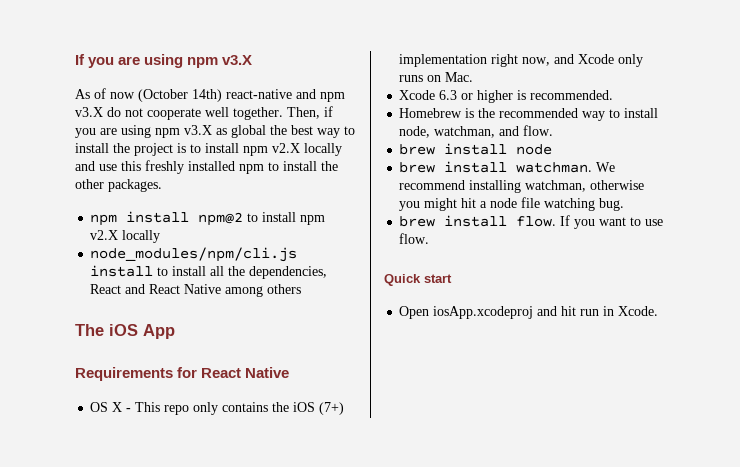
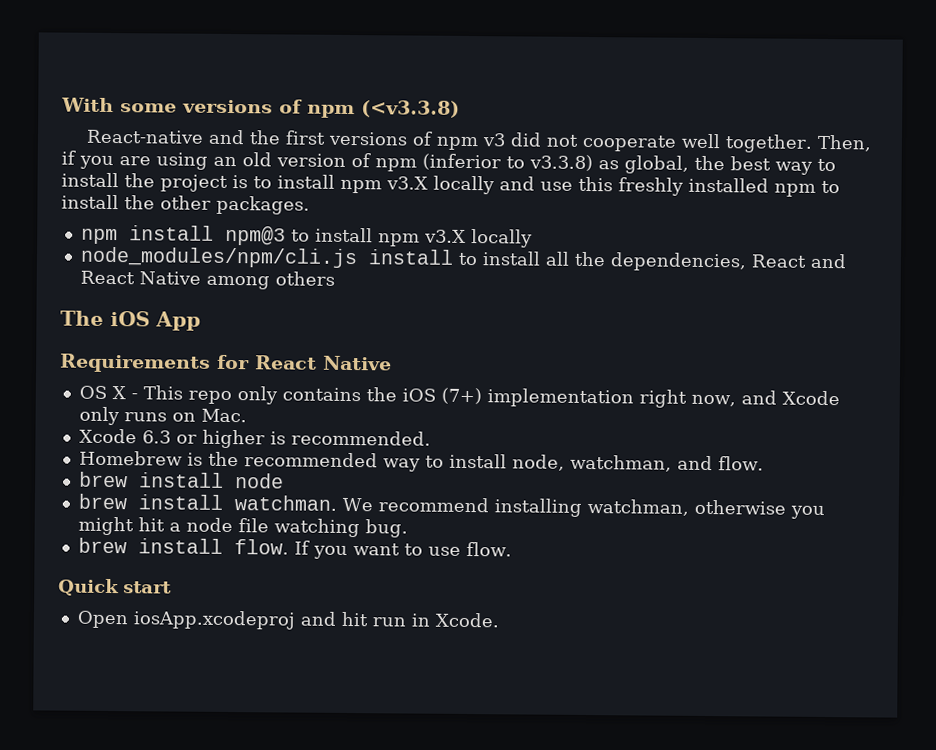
[75,54,253,68] [75,88,345,102] [75,107,121,117] If you are using npm v3.X // As of now (October 14th) react-native and npm v3.X do -> [61,97,460,119] [85,129,542,151] With some versions of npm (<v3.3.8) // React-native and the first versions of npm v3 did
[155,125,266,138] npm v3.X as global -> [213,152,689,174] an old version of npm (inferior to v3.3.8) as global,
[272,143,300,153] v2.X -> [386,176,428,190] v3.X
[198,212,326,226] [90,230,119,240] npm@2 to install npm v2.X -> [224,225,466,247] npm@3 to install npm v3.X

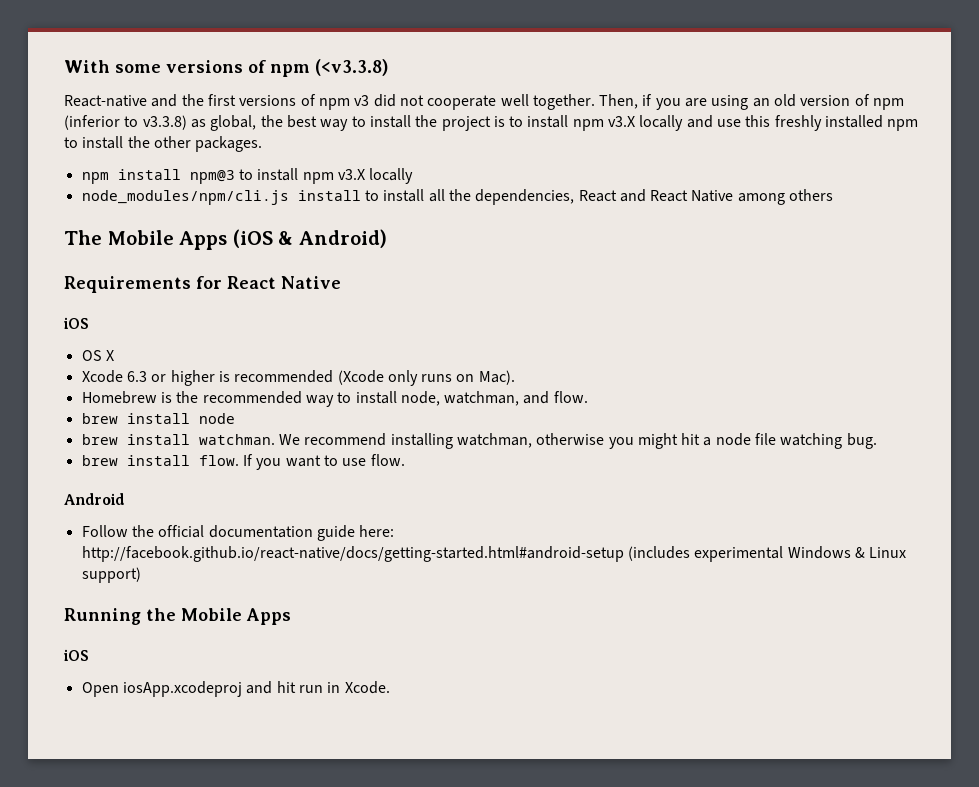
[110,311,201,331] iOS App -> [107,229,387,250] Mobile Apps (iOS & Android)
(392, 363) none -> [63,317,89,329] // iOS
[130,385,840,408] [78,406,247,426] - This repo only contains the iOS (7+) implementation right now, and Xcode only runs on Mac. -> (114, 355) none
[290,430,431,446] recommended. -> [234,370,515,386] recommended (Xcode only runs on Mac).
[58,578,172,597] Quick start -> [64,493,124,505] [81,525,395,541] [81,546,907,562] [81,567,141,583] [64,608,291,625] [63,649,89,661] Android // Follow the official documentation guide here: http://facebook.github.io/react-native/docs/getting-started.html#android-setup (includes experimental Windows & Linux support) // Running the Mobile Apps // iOS

